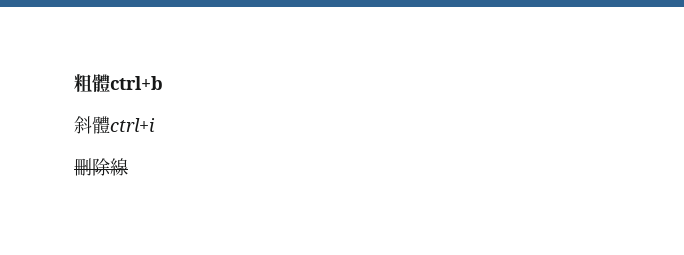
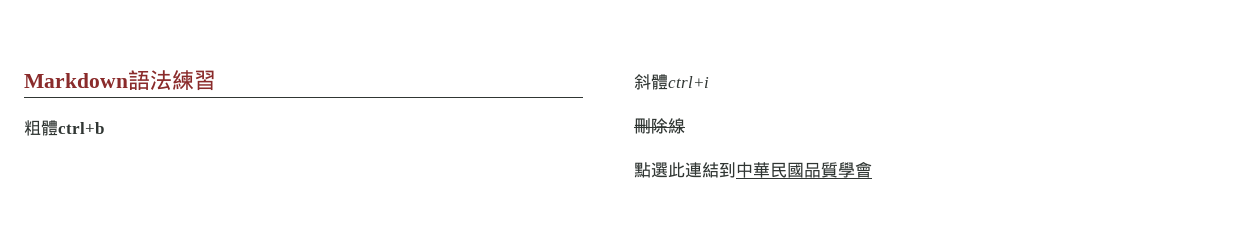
(74, 83) none -> [24,70,216,91] Markdown語法練習 //
(128, 167) none -> [634,161,872,178] // 點選此連結到中華民國品質學會

